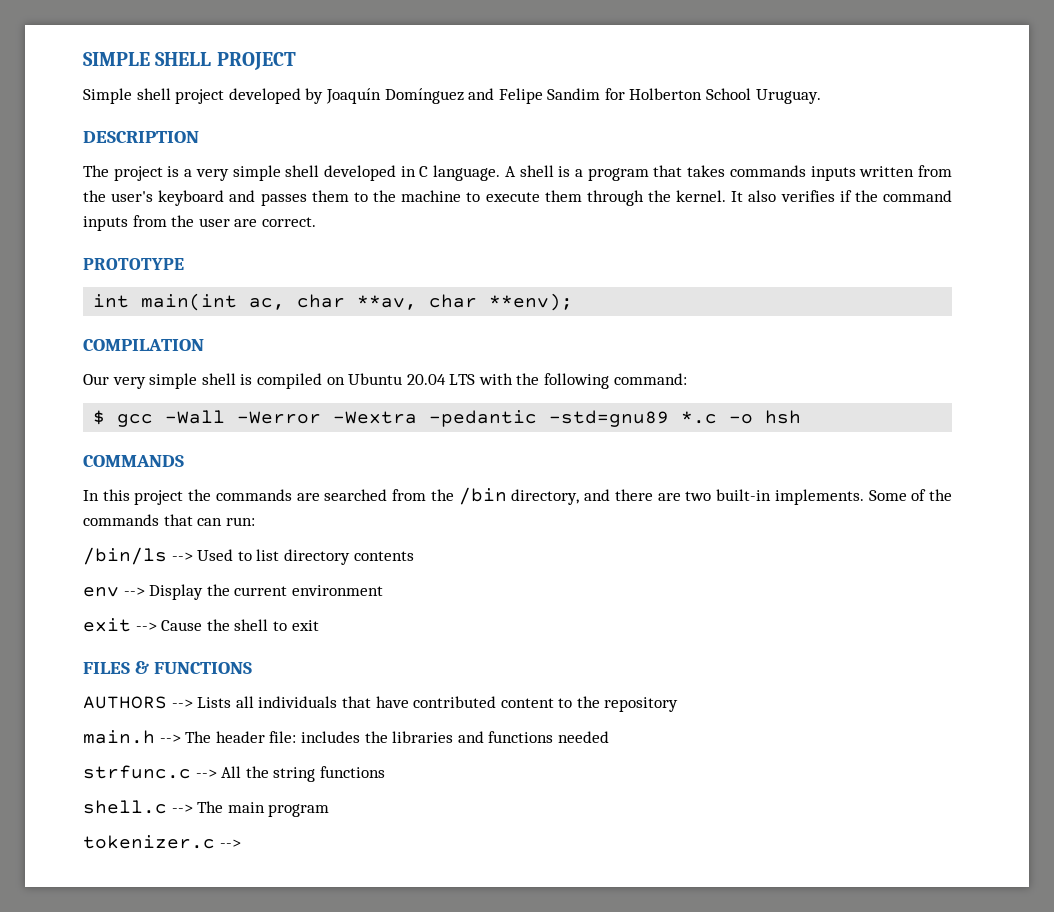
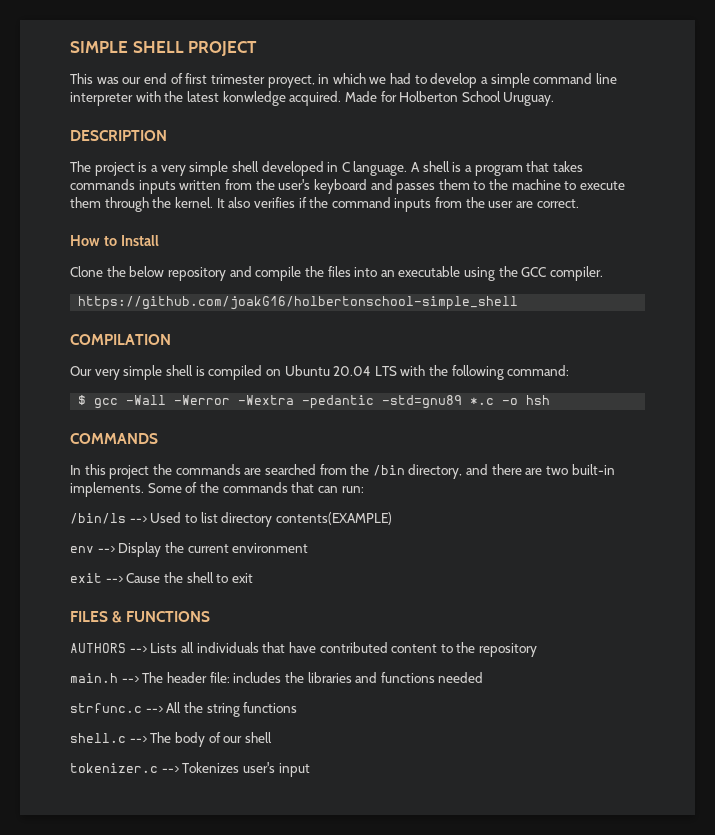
[83,88,601,104] Simple shell project developed by Joaquín Domínguez and Felipe Sandim -> [70,73,617,88] [70,91,377,106] This was our end of first trimester proyect, in which we had to develop a simple command line interpreter with the latest konwledge acquired. Made
[83,258,184,270] [93,293,574,311] PROTOTYPE // int main(int ac, char **av, char **env); -> [70,235,159,246] [70,266,604,281] [78,296,519,310] How to Install // Clone the below repository and compile the files into an executable using the GCC compiler. // https://github.com/joakG16/holbertonschool-simple_shell
[353,551,414,561] contents -> [275,512,392,525] contents(EXAMPLE)
[227,802,330,817] main program -> [174,732,272,747] body of our shell
(241, 843) none -> [182,762,310,777] Tokenizes user's input

